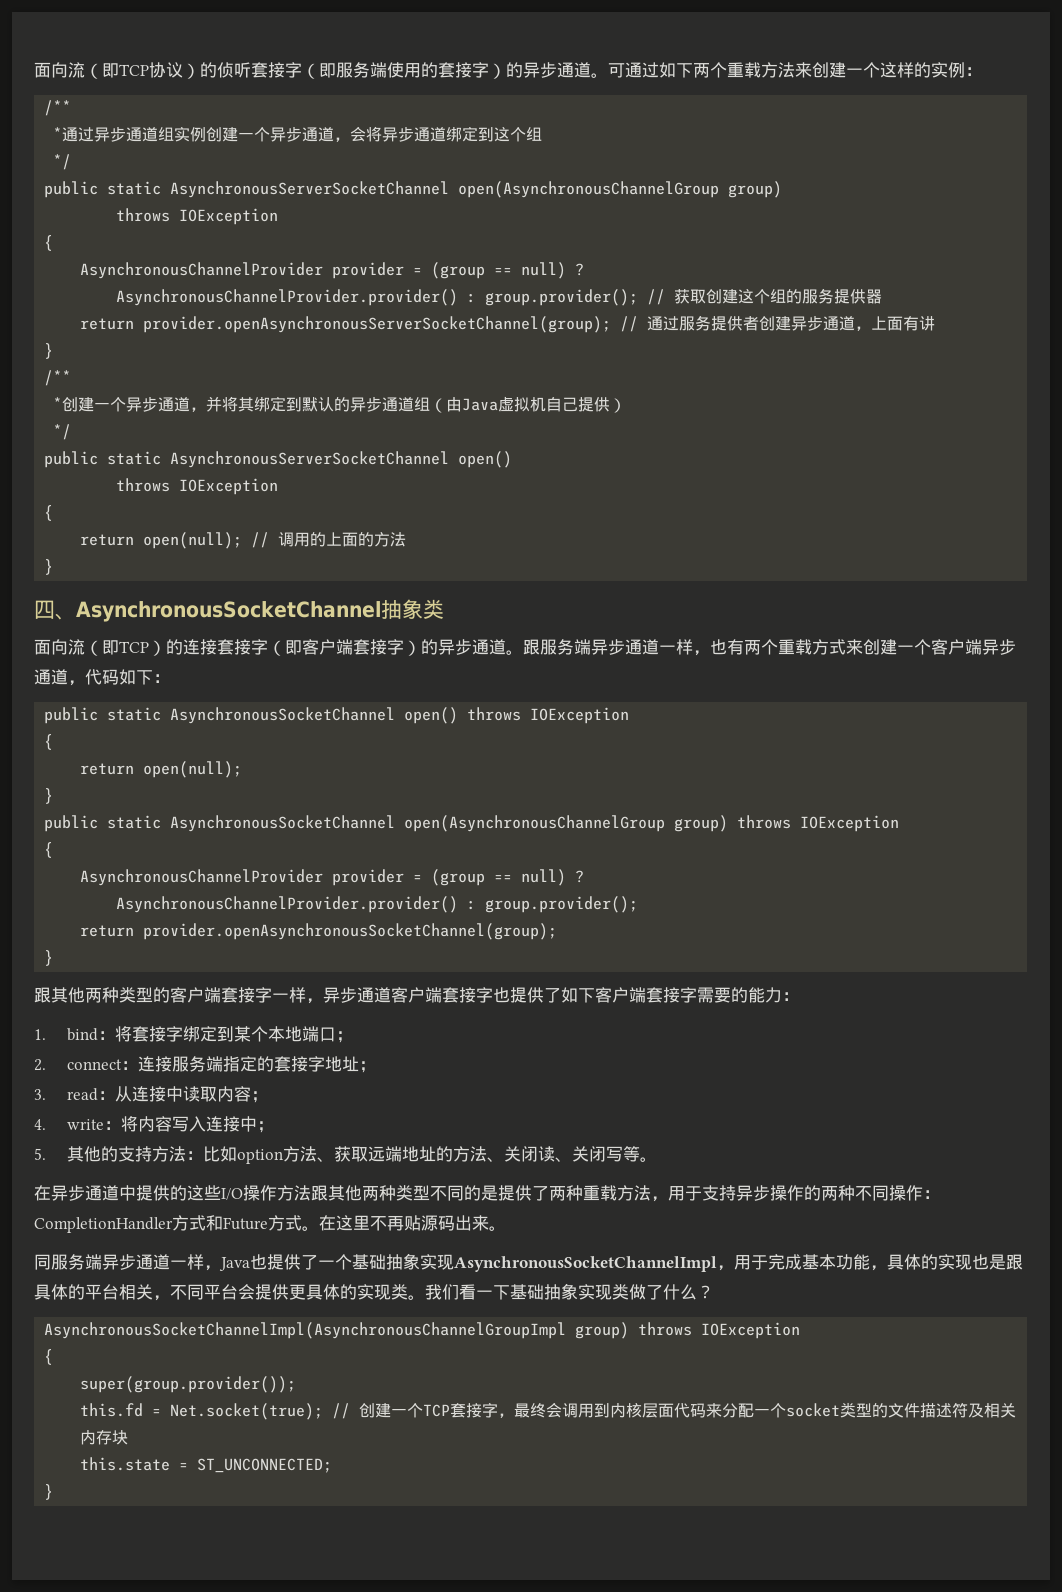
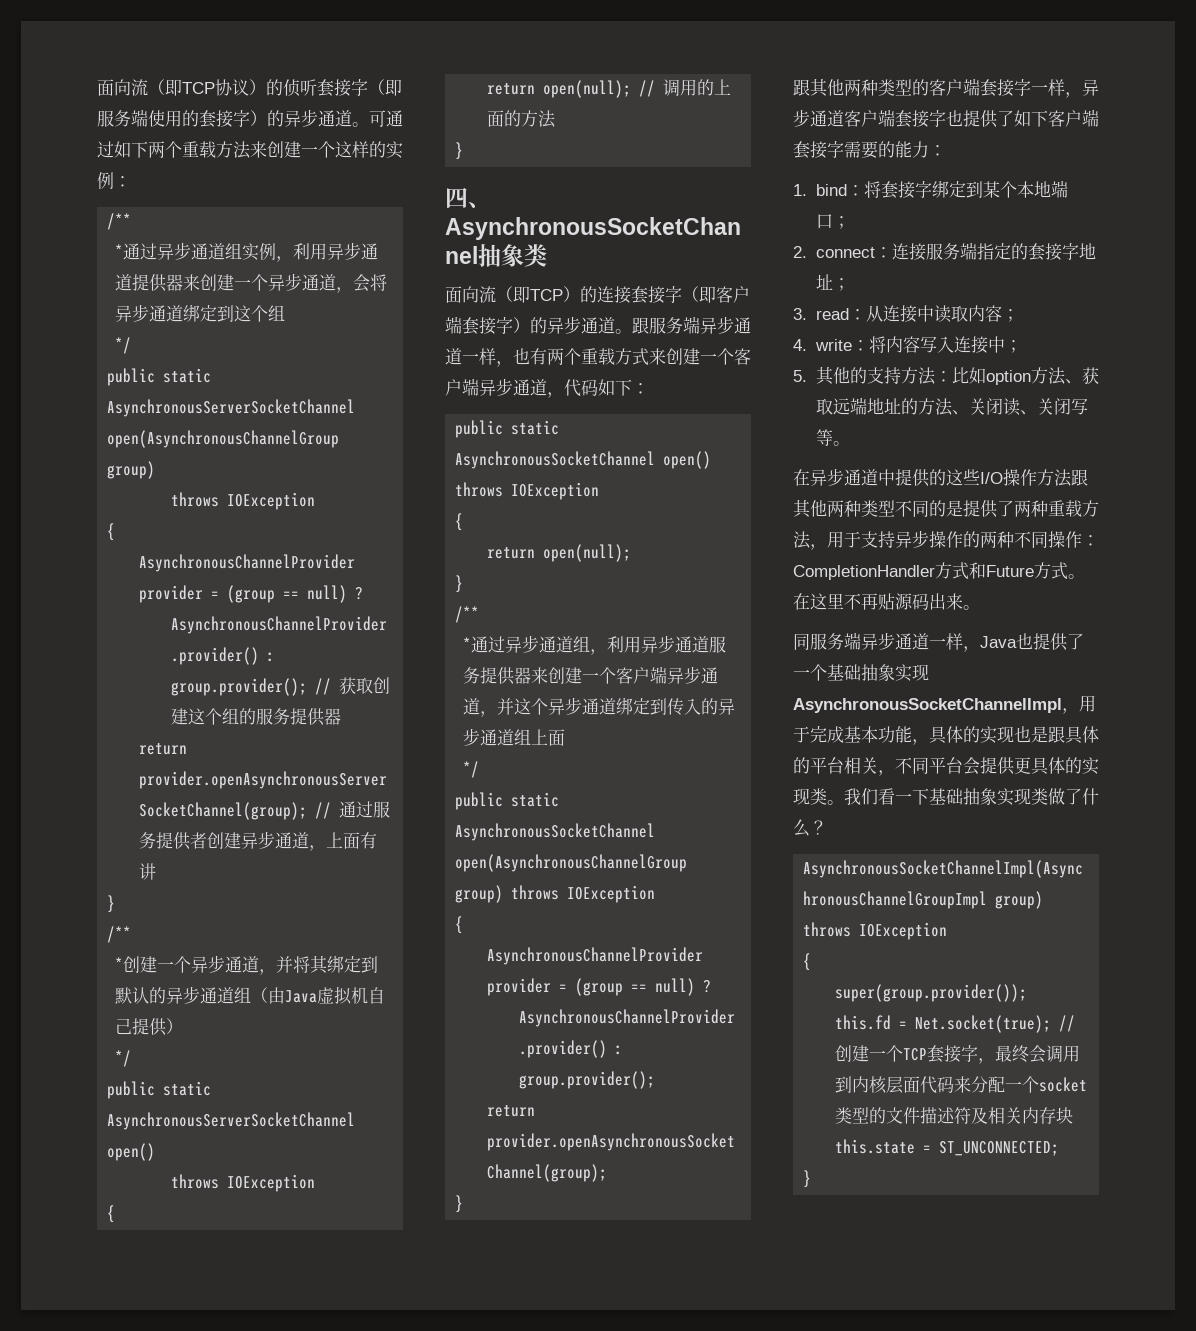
(207, 134) none -> [276,242,379,262] [115,274,201,292] ，利用异步通道提供器来
(54, 796) none -> [455,606,480,623] [463,635,727,655] [463,666,719,685] [463,697,736,717] [463,728,566,746] [463,761,480,778] // /** // *通过异步通道组，利用异步通道服务提供器来创建一个客户端异步通道，并这个异步通道绑定到传入的异步通道组上面 // */

